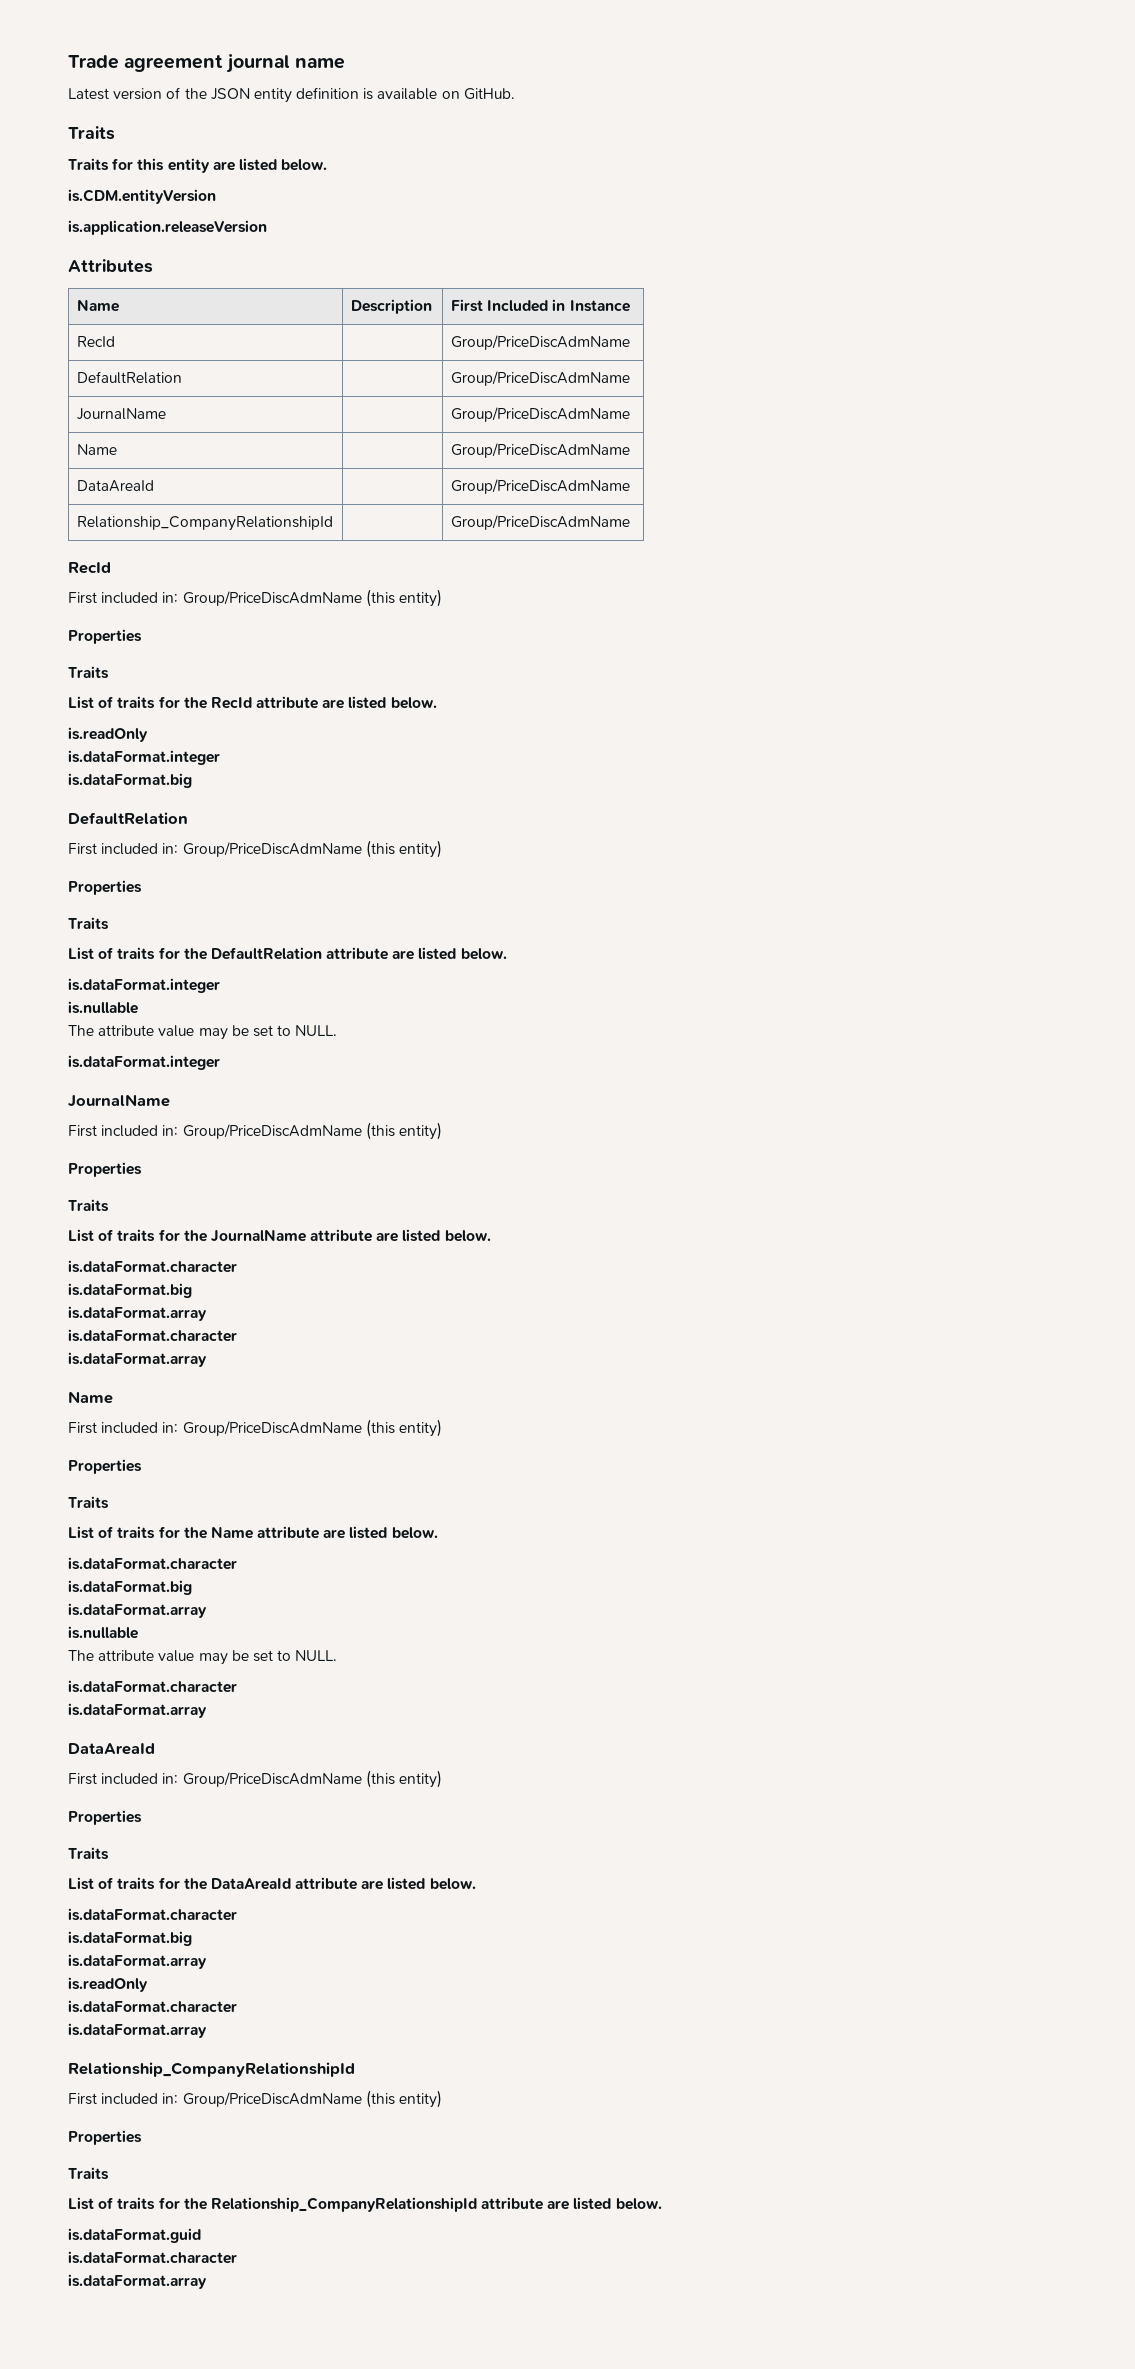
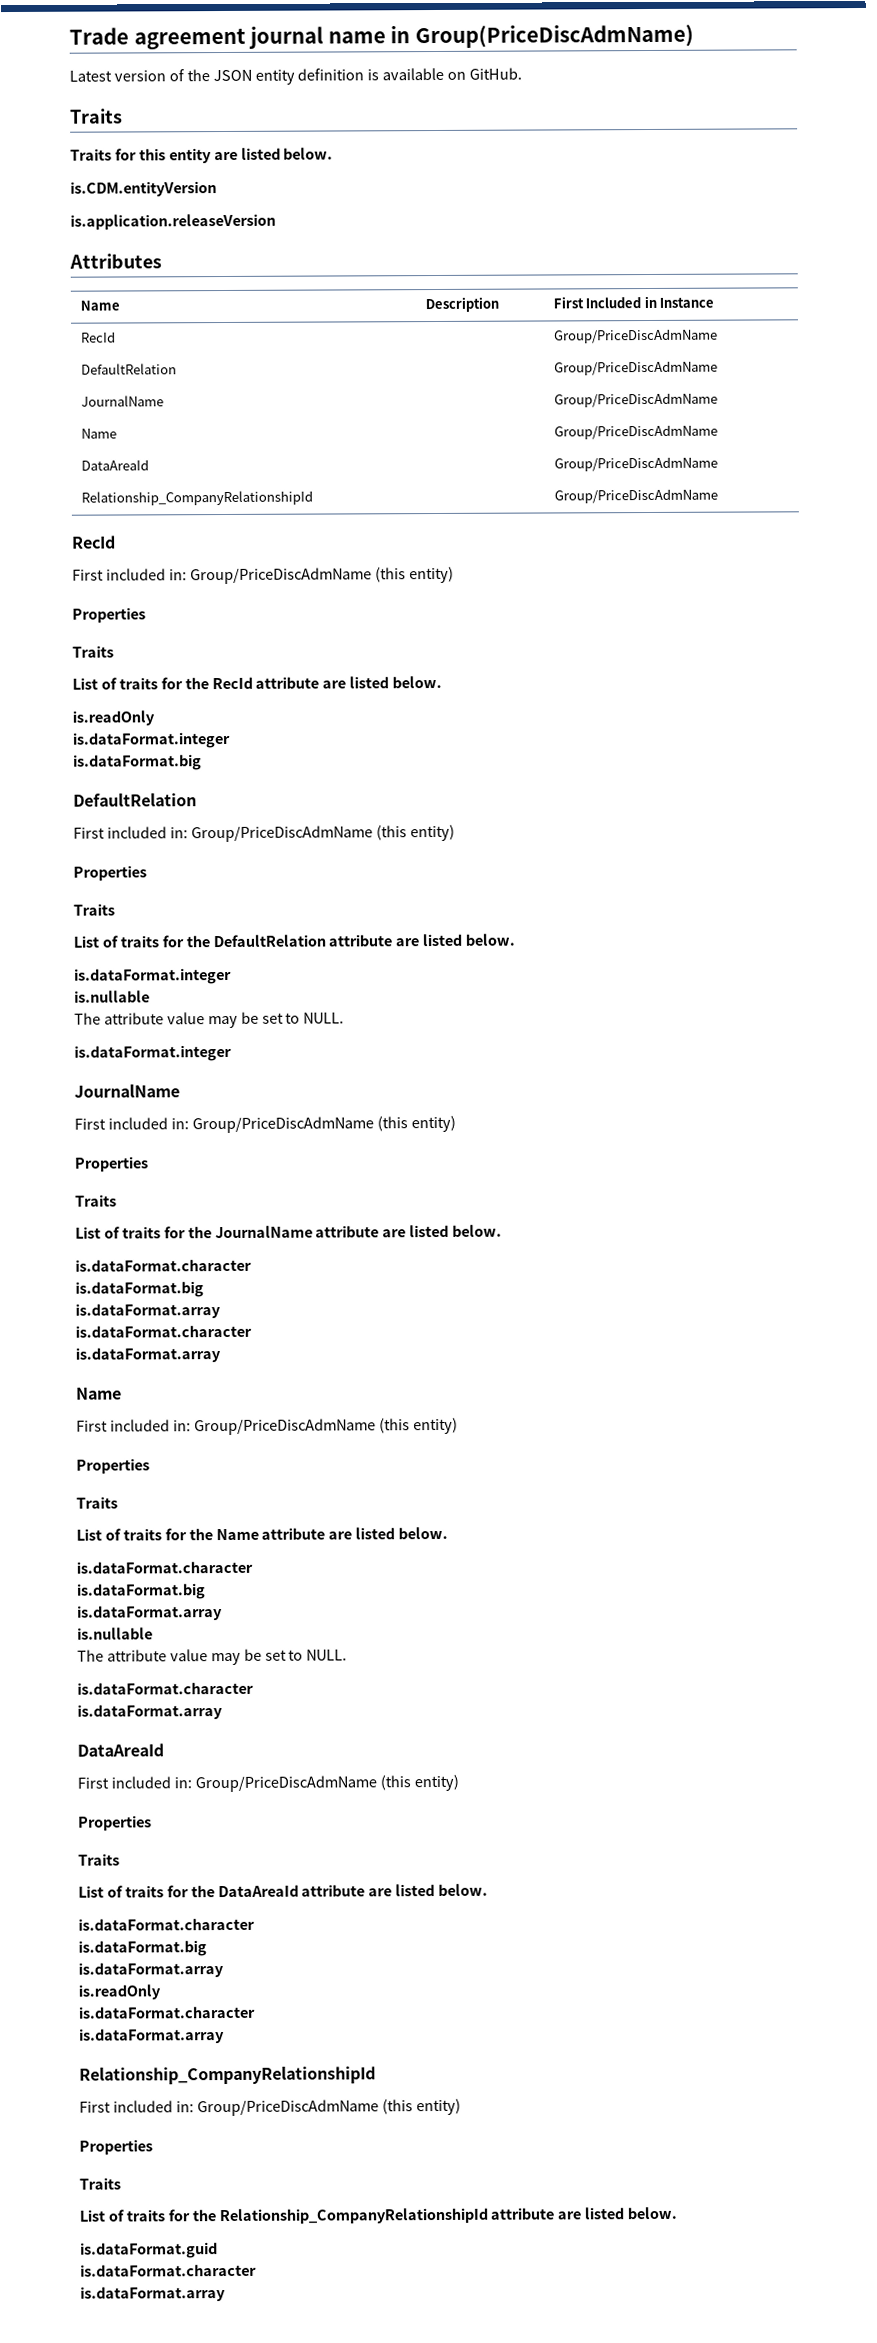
(345, 63) none -> [390,23,694,49] in Group(PriceDiscAdmName)

